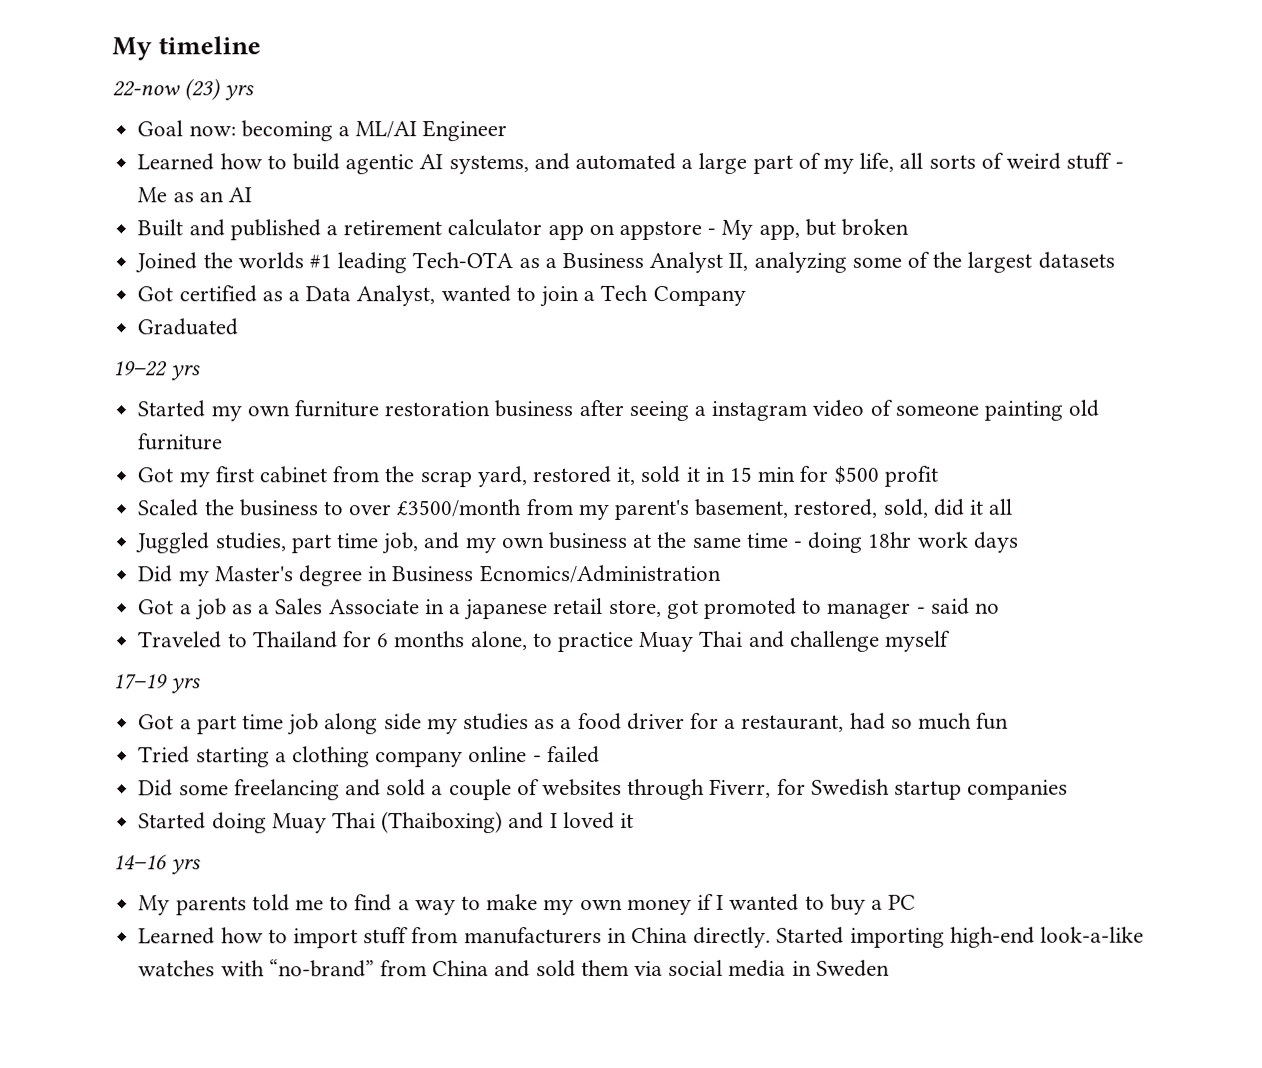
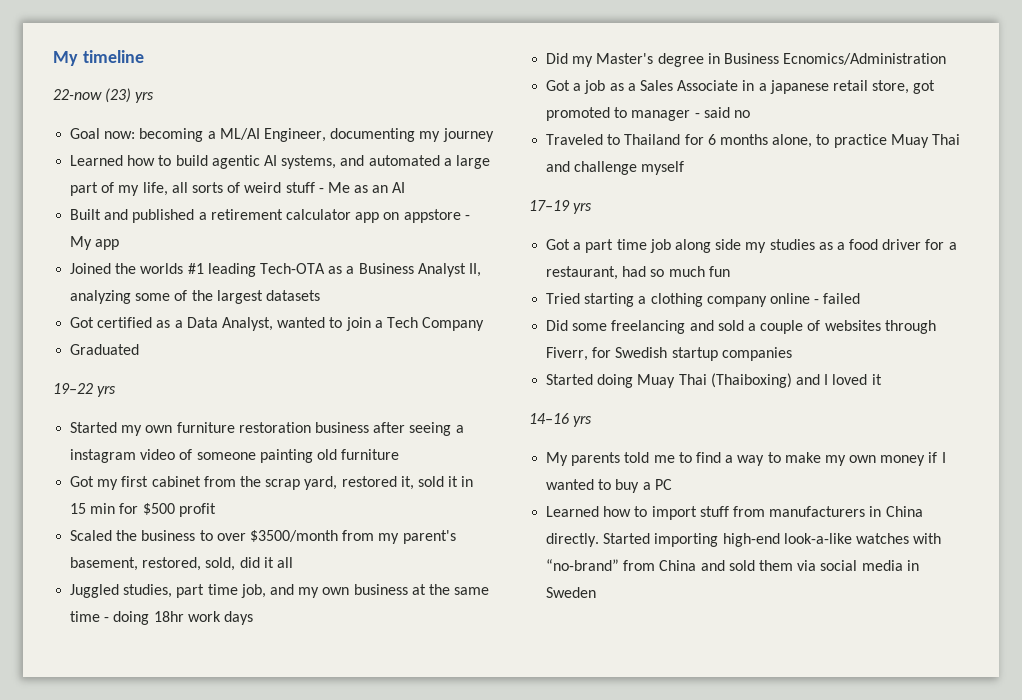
[422,120,508,142] Engineer -> [263,128,494,142] Engineer, documenting my journey
[758,218,910,240] app, but broken -> [95,239,120,250] app
[396,499,522,518] £3500/month -> [249,530,338,542] $3500/month

